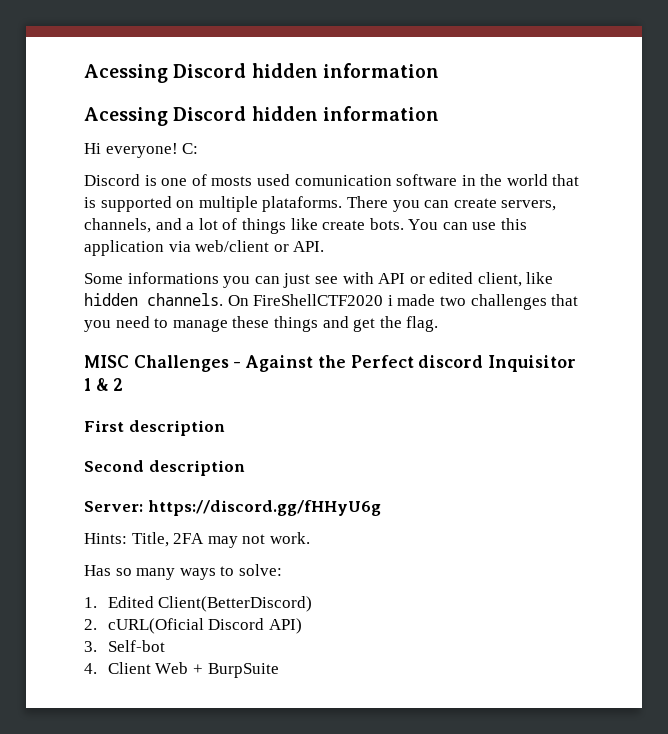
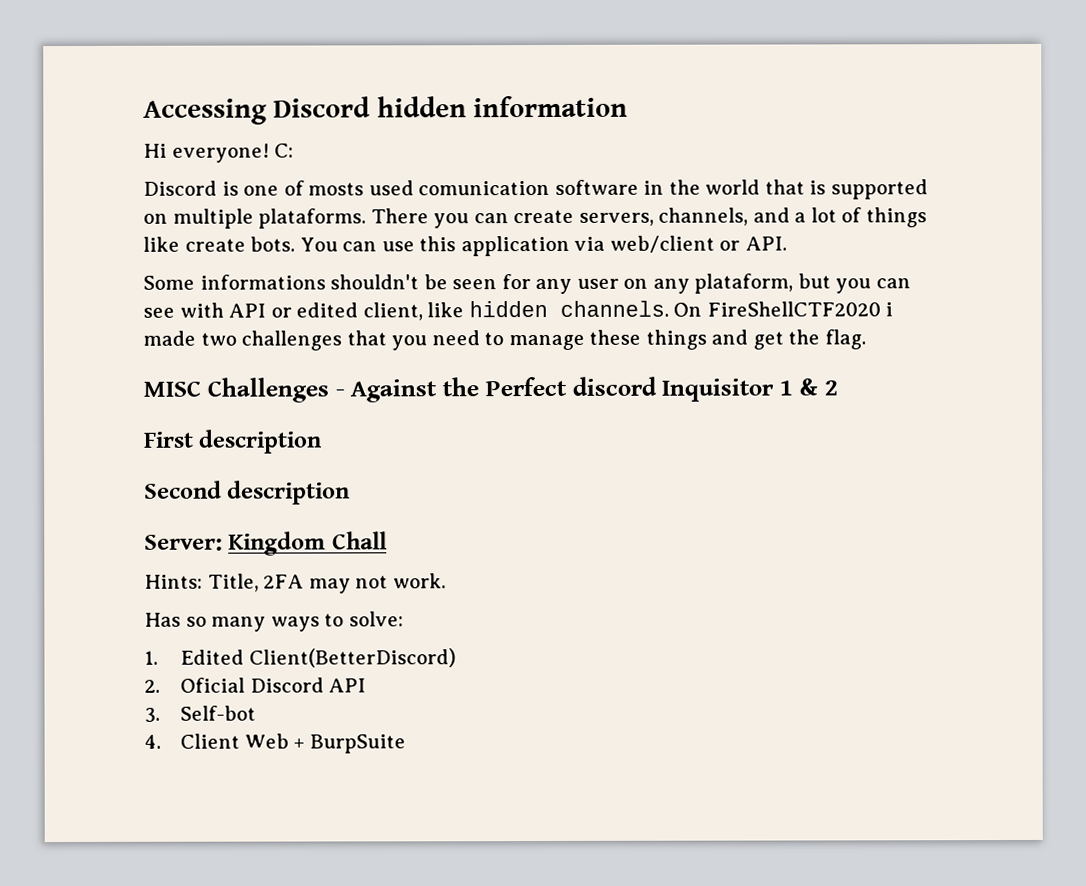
[84,63,439,83] [84,107,168,126] Acessing Discord hidden information // Acessing -> [143,98,267,125] Accessing
[223,273,311,288] you can just -> [330,273,911,295] shouldn't be seen for any user on any plataform, but you can
[147,500,381,516] https://discord.gg/fHHyU6g -> [228,531,388,556] Kingdom Chall
[107,618,303,634] cURL(Oficial Discord API) -> [180,677,367,693] Oficial Discord API

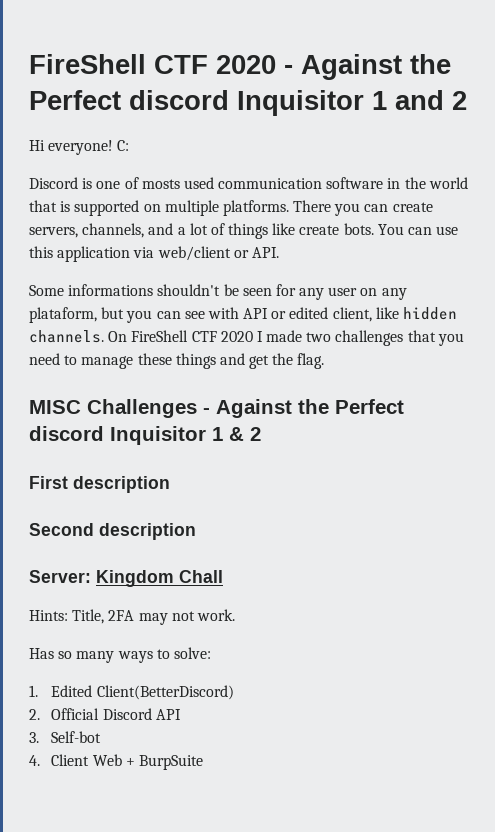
[143,95,629,125] Accessing Discord hidden information -> [29,54,451,80] [29,90,467,116] FireShell CTF 2020 - Against the Perfect discord Inquisitor 1 and 2
[418,180,551,196] comunication -> [218,178,323,189] communication
[258,208,367,229] plataforms. -> [222,200,289,216] platforms.
[706,301,894,317] FireShellCTF2020 i -> [131,330,263,342] FireShell CTF 2020 I
[180,677,246,693] Oficial -> [51,708,100,720] Official

